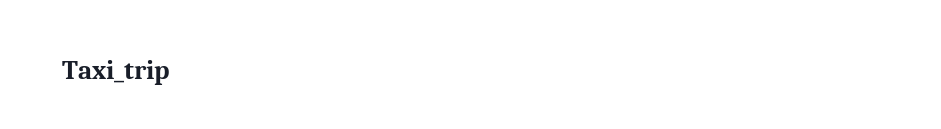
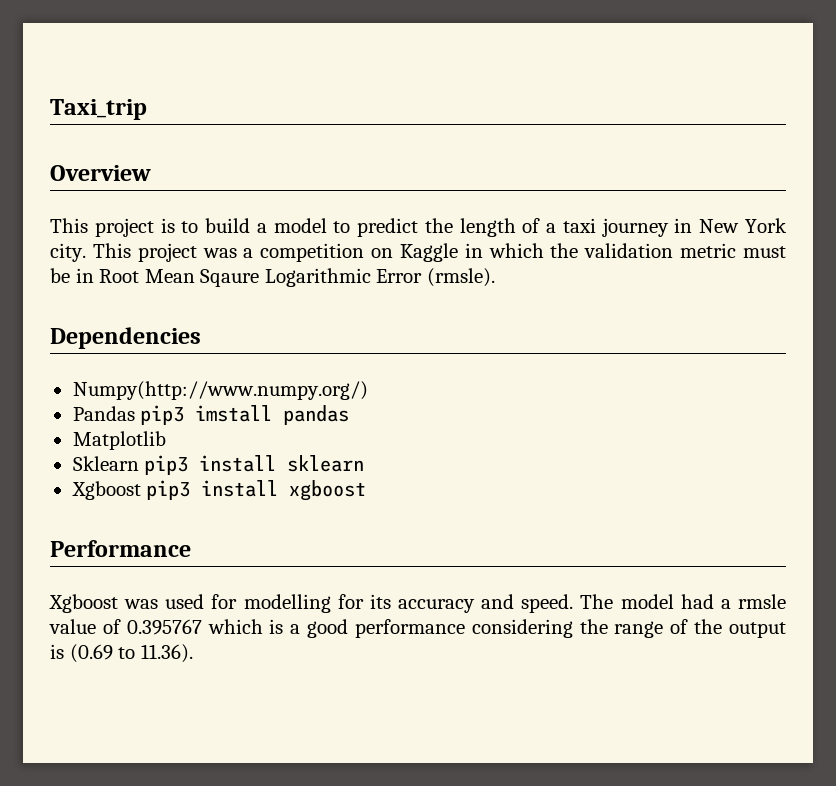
(169, 72) none -> [50,165,151,181] [50,218,787,237] [50,243,786,262] [50,268,495,287] [50,327,201,349] [72,381,368,400] [72,405,350,425] [72,431,166,450] [72,455,365,475] [71,480,367,501] [50,540,191,557] [49,594,786,613] [49,619,786,638] [50,644,193,663] // Overview // This project is to build a model to predict the length of a taxi journey in New York city. This project was a competition on Kaggle in which the validation metric must be in Root Mean Sqaure Logarithmic Error (rmsle). // Dependencies // Numpy(http://www.numpy.org/) // Pandas pip3 imstall pandas // Matplotlib // Sklearn pip3 install sklearn // Xgboost pip3 install xgboost // Performance // Xgboost was used for modelling for its accuracy and speed. The model had a rmsle value of 0.395767 which is a good performance considering the range of the output is (0.69 to 11.36).

